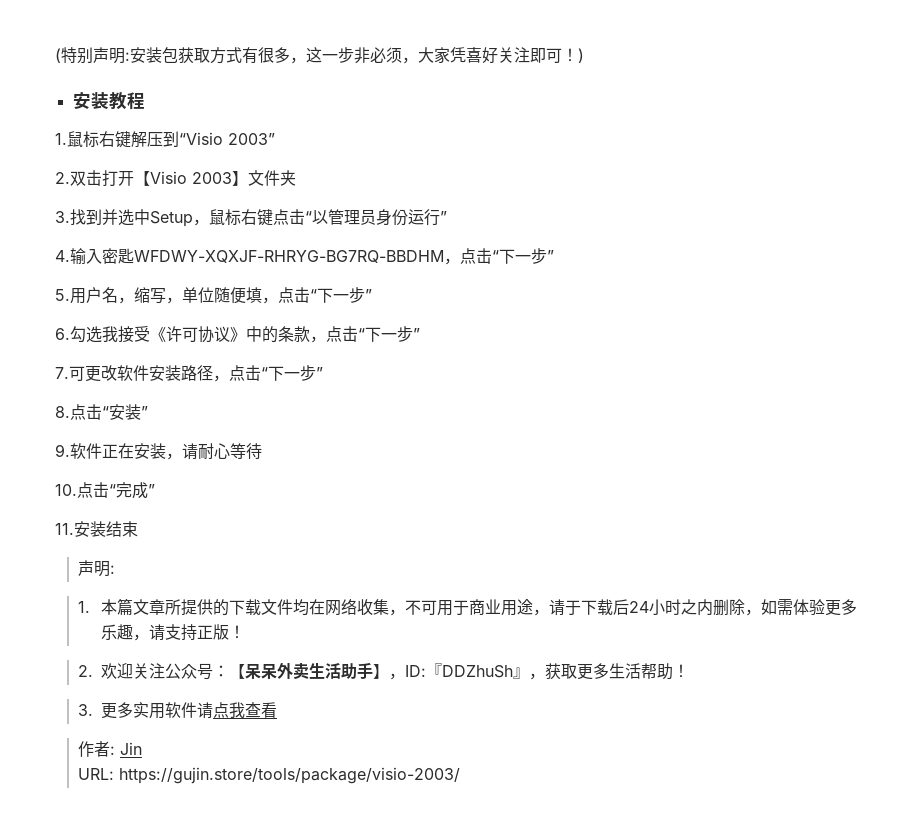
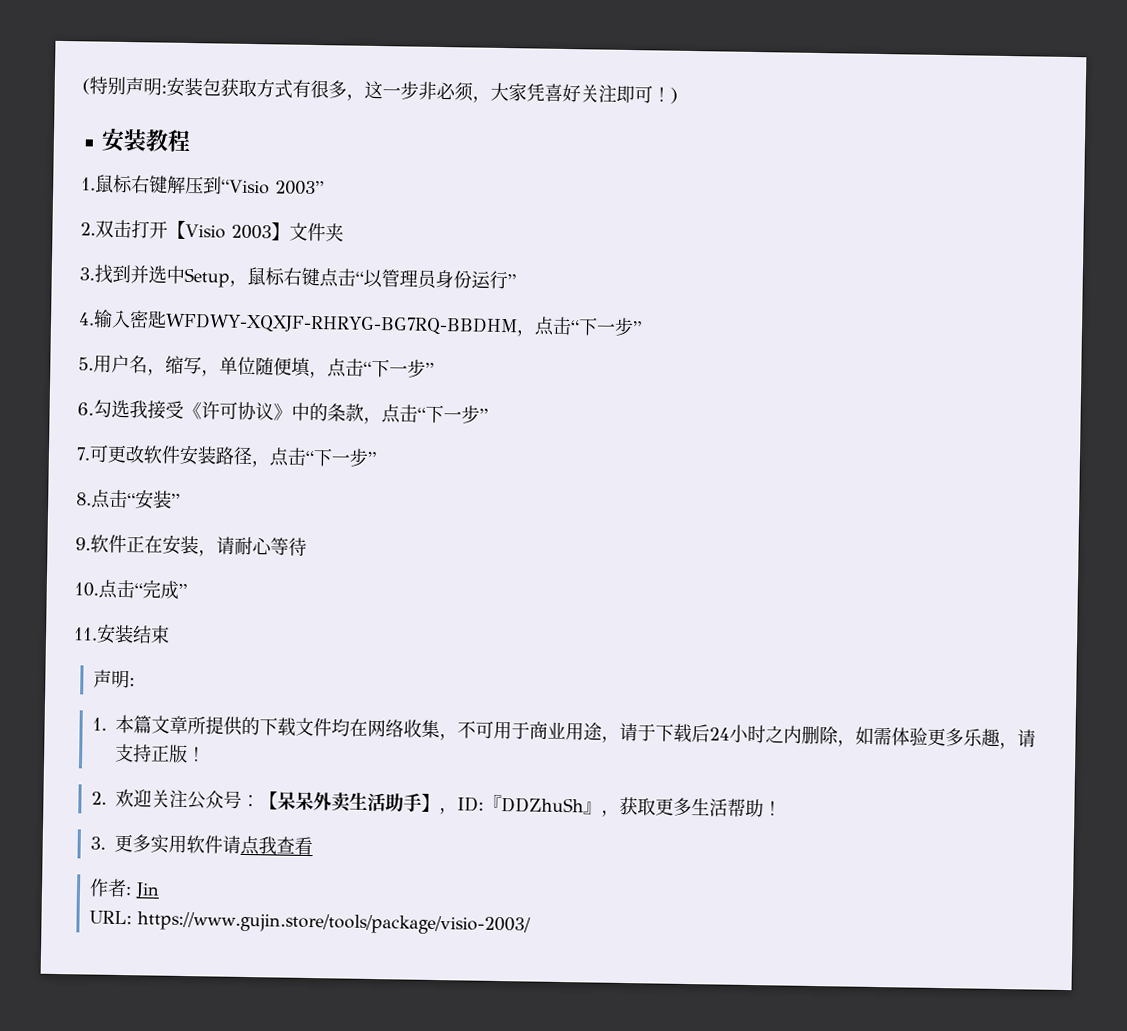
[119,767,461,784] https://gujin.store/tools/package/visio-2003/ -> [136,911,531,936] https://www.gujin.store/tools/package/visio-2003/

